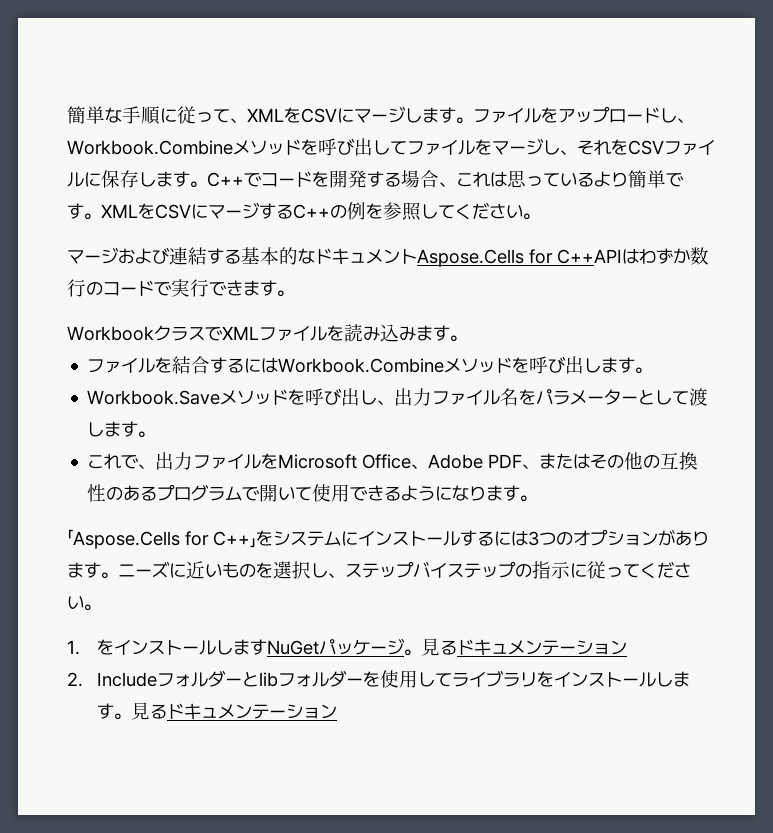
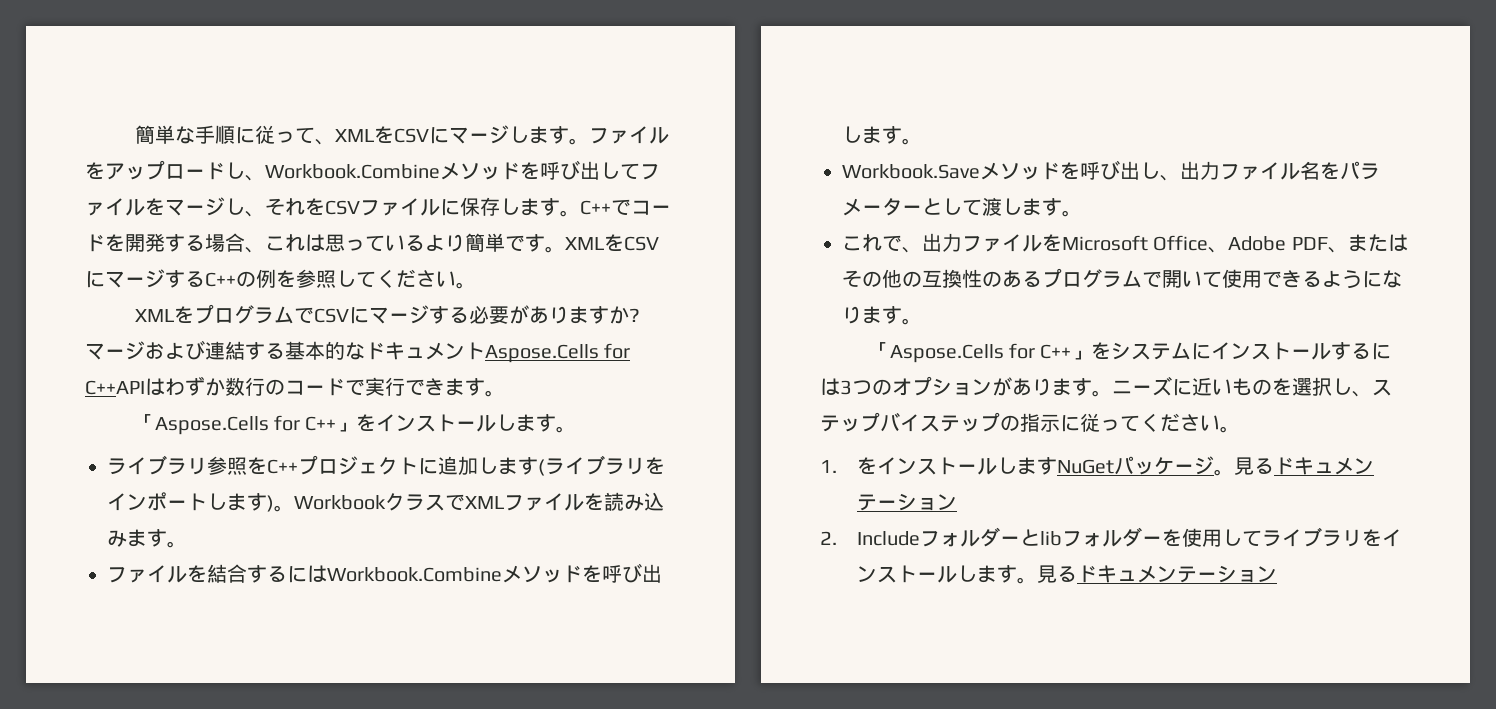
(540, 216) none -> [134,304,640,324] XMLをプログラムでCSVにマージする必要がありますか?
(294, 293) none -> [134,414,577,435] [107,455,665,476] [107,492,294,512] 「Aspose.Cells for C++」をインストールします。 // ライブラリ参照をC++プロジェクトに追加します(ライブラリをインポートします)。

